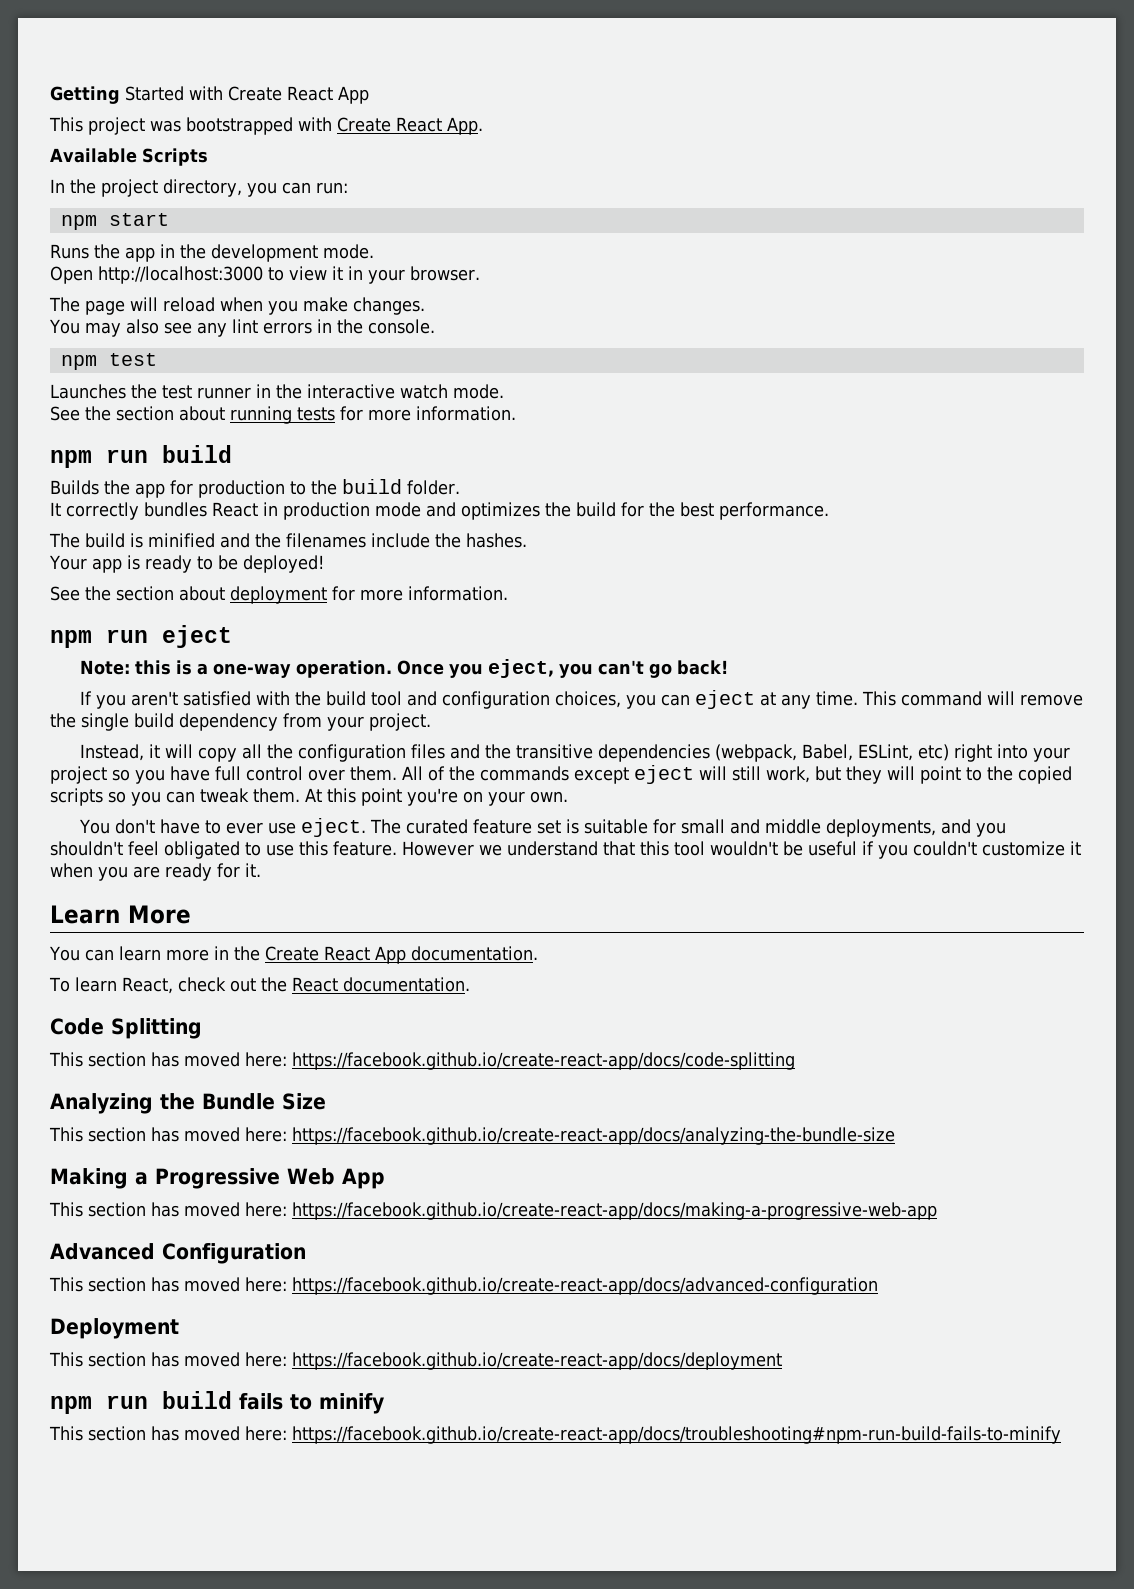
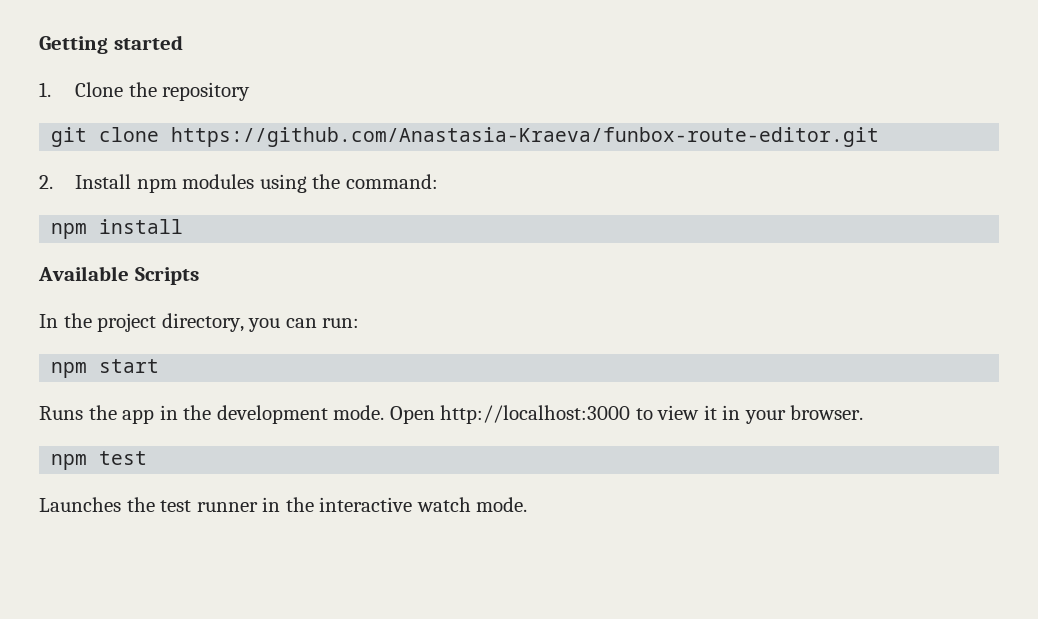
[125,86,369,104] [49,117,483,135] Started with Create React App // This project was bootstrapped with Create React App. -> [113,35,183,50] [39,82,251,101] [51,127,880,147] [39,174,438,193] [51,219,184,239] started // 1. Clone the repository // git clone https://github.com/Anastasia-Kraeva/funbox-route-editor.git // 2. Install npm modules using the command: // npm install
(374, 251) // -> (385, 412) none
[49,297,425,315] [49,319,435,337] // The page will reload when you make changes. // You may also see any lint errors in the console. -> (864, 412) none
[50,406,516,424] [50,445,232,468] [50,479,460,498] [50,502,829,520] [49,533,527,548] [49,555,324,573] [50,586,508,604] [50,625,232,648] [80,659,729,678] [80,690,1084,709] [50,713,431,731] [80,744,1071,762] [50,765,1072,784] [50,788,568,806] [79,818,1007,837] [50,841,1081,859] [50,863,261,881] [50,905,191,924] [49,946,538,964] [49,977,470,994] [50,1018,202,1039] [49,1052,795,1070] [50,1093,326,1114] [49,1127,895,1145] [50,1168,385,1189] [49,1202,937,1220] [50,1243,306,1264] [49,1277,878,1295] [50,1318,179,1339] [49,1352,782,1370] [50,1391,384,1414] [49,1426,1061,1444] // See the section about running tests for more information. // npm run build // Builds the app for production to the build folder. // It correctly bundles React in production mode and optimizes the build for the best performance. // The build is minified and the filenames include the hashes. // Your app is ready to be deployed! // See the section about deployment for more information. // npm run eject // Note: this is a one-way operation. Once you eject, you can't go back! // If you aren't satisfied with the build tool and configuration choices, you can eject at any time. This command will remove the single build dependency from your project. // Instead, it will copy all the configuration files and the transitive dependencies (webpack, Babel, ESLint, etc) right into your project so you have full control over them. All of the commands except eject will still work, but they will point to the copied scripts so you can tweak them. At this point you're on your own. // You don't have to ever use eject. The curated feature set is suitable for small and middle deployments, and you shouldn't feel obligated to use this feature. However we understand that this tool wouldn't be useful if you couldn't customize it when you are ready for it. // Learn More // You can learn more in the Create React App documentation. // To learn React, check out the React documentation. // Code Splitting // This section has moved here: https://facebook.github.io/create-react-app/docs/code-splitting // Analyzing the Bundle Size // This section has moved here: https://facebook.github.io/create-react-app/docs/analyzing-the-bundle-size // Making a Progressive Web App // This section has moved here: https://facebook.github.io/create-react-app/docs/making-a-progressive-web-app // Advanced Configuration // This section has moved here: https://facebook.github.io/create-react-app/docs/advanced-configuration // Deployment // This section has moved here: https://facebook.github.io/create-react-app/docs/deployment // npm run build fails to minify // This section has moved here: https://facebook.github.io/create-react-app/docs/troubleshooting#npm-run-build-fails-to-minify -> (528, 504) none

